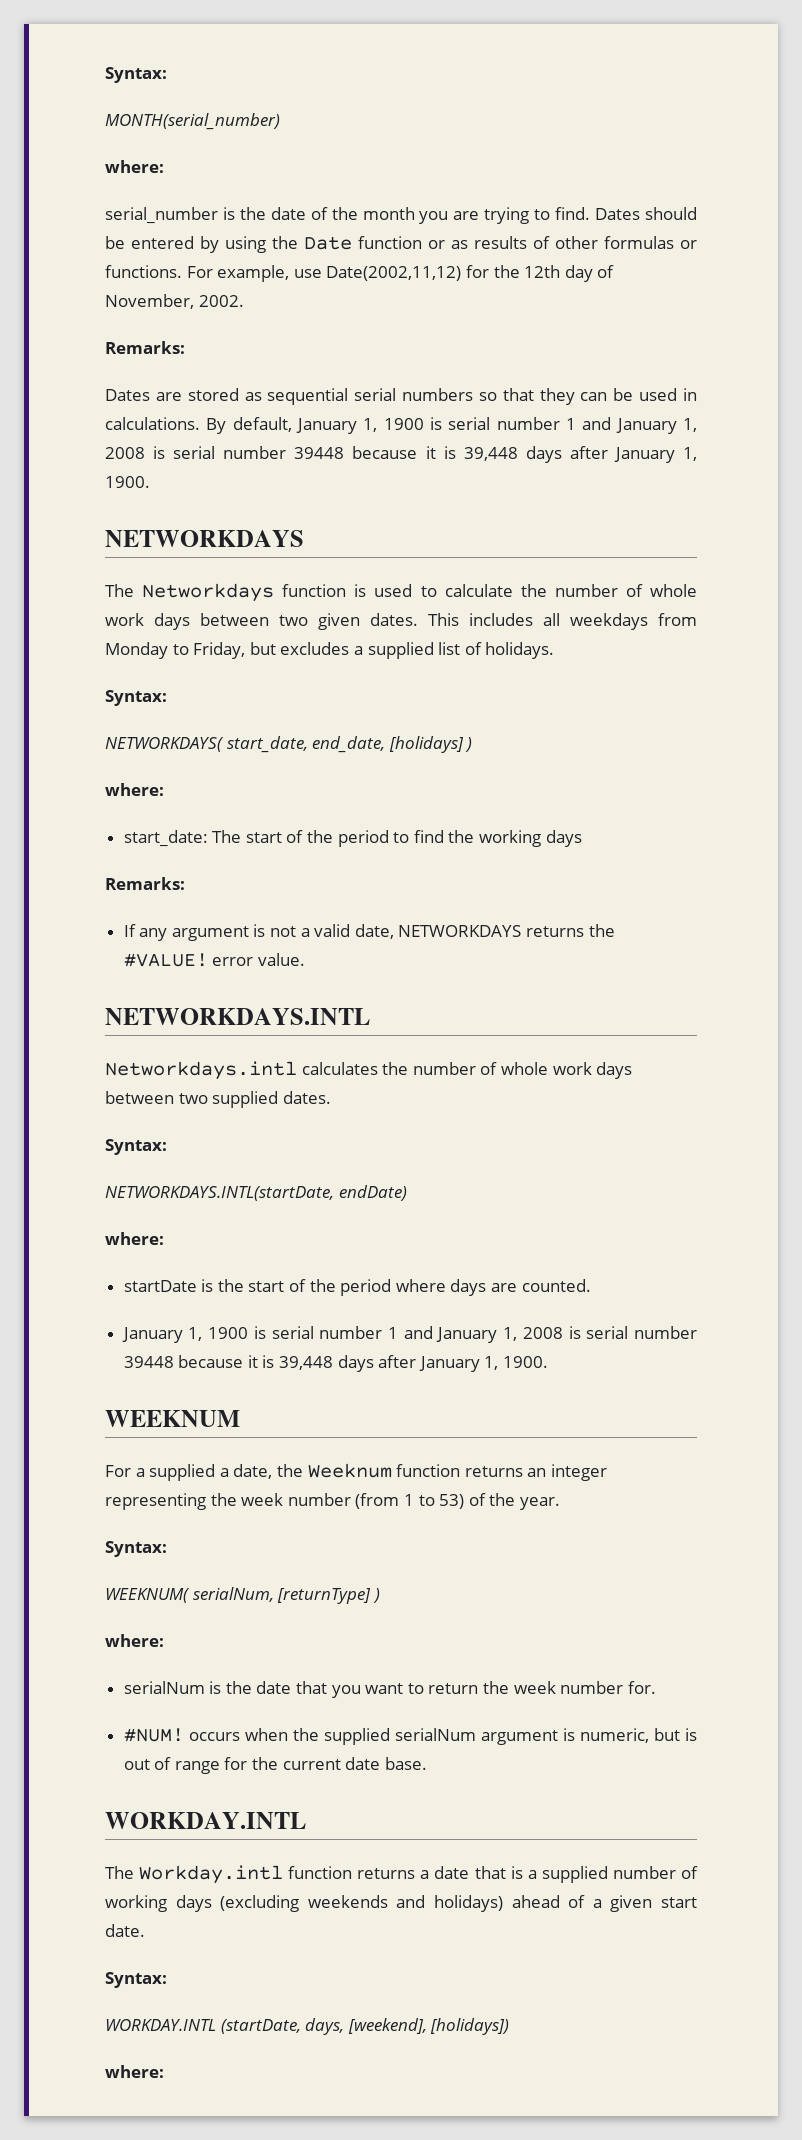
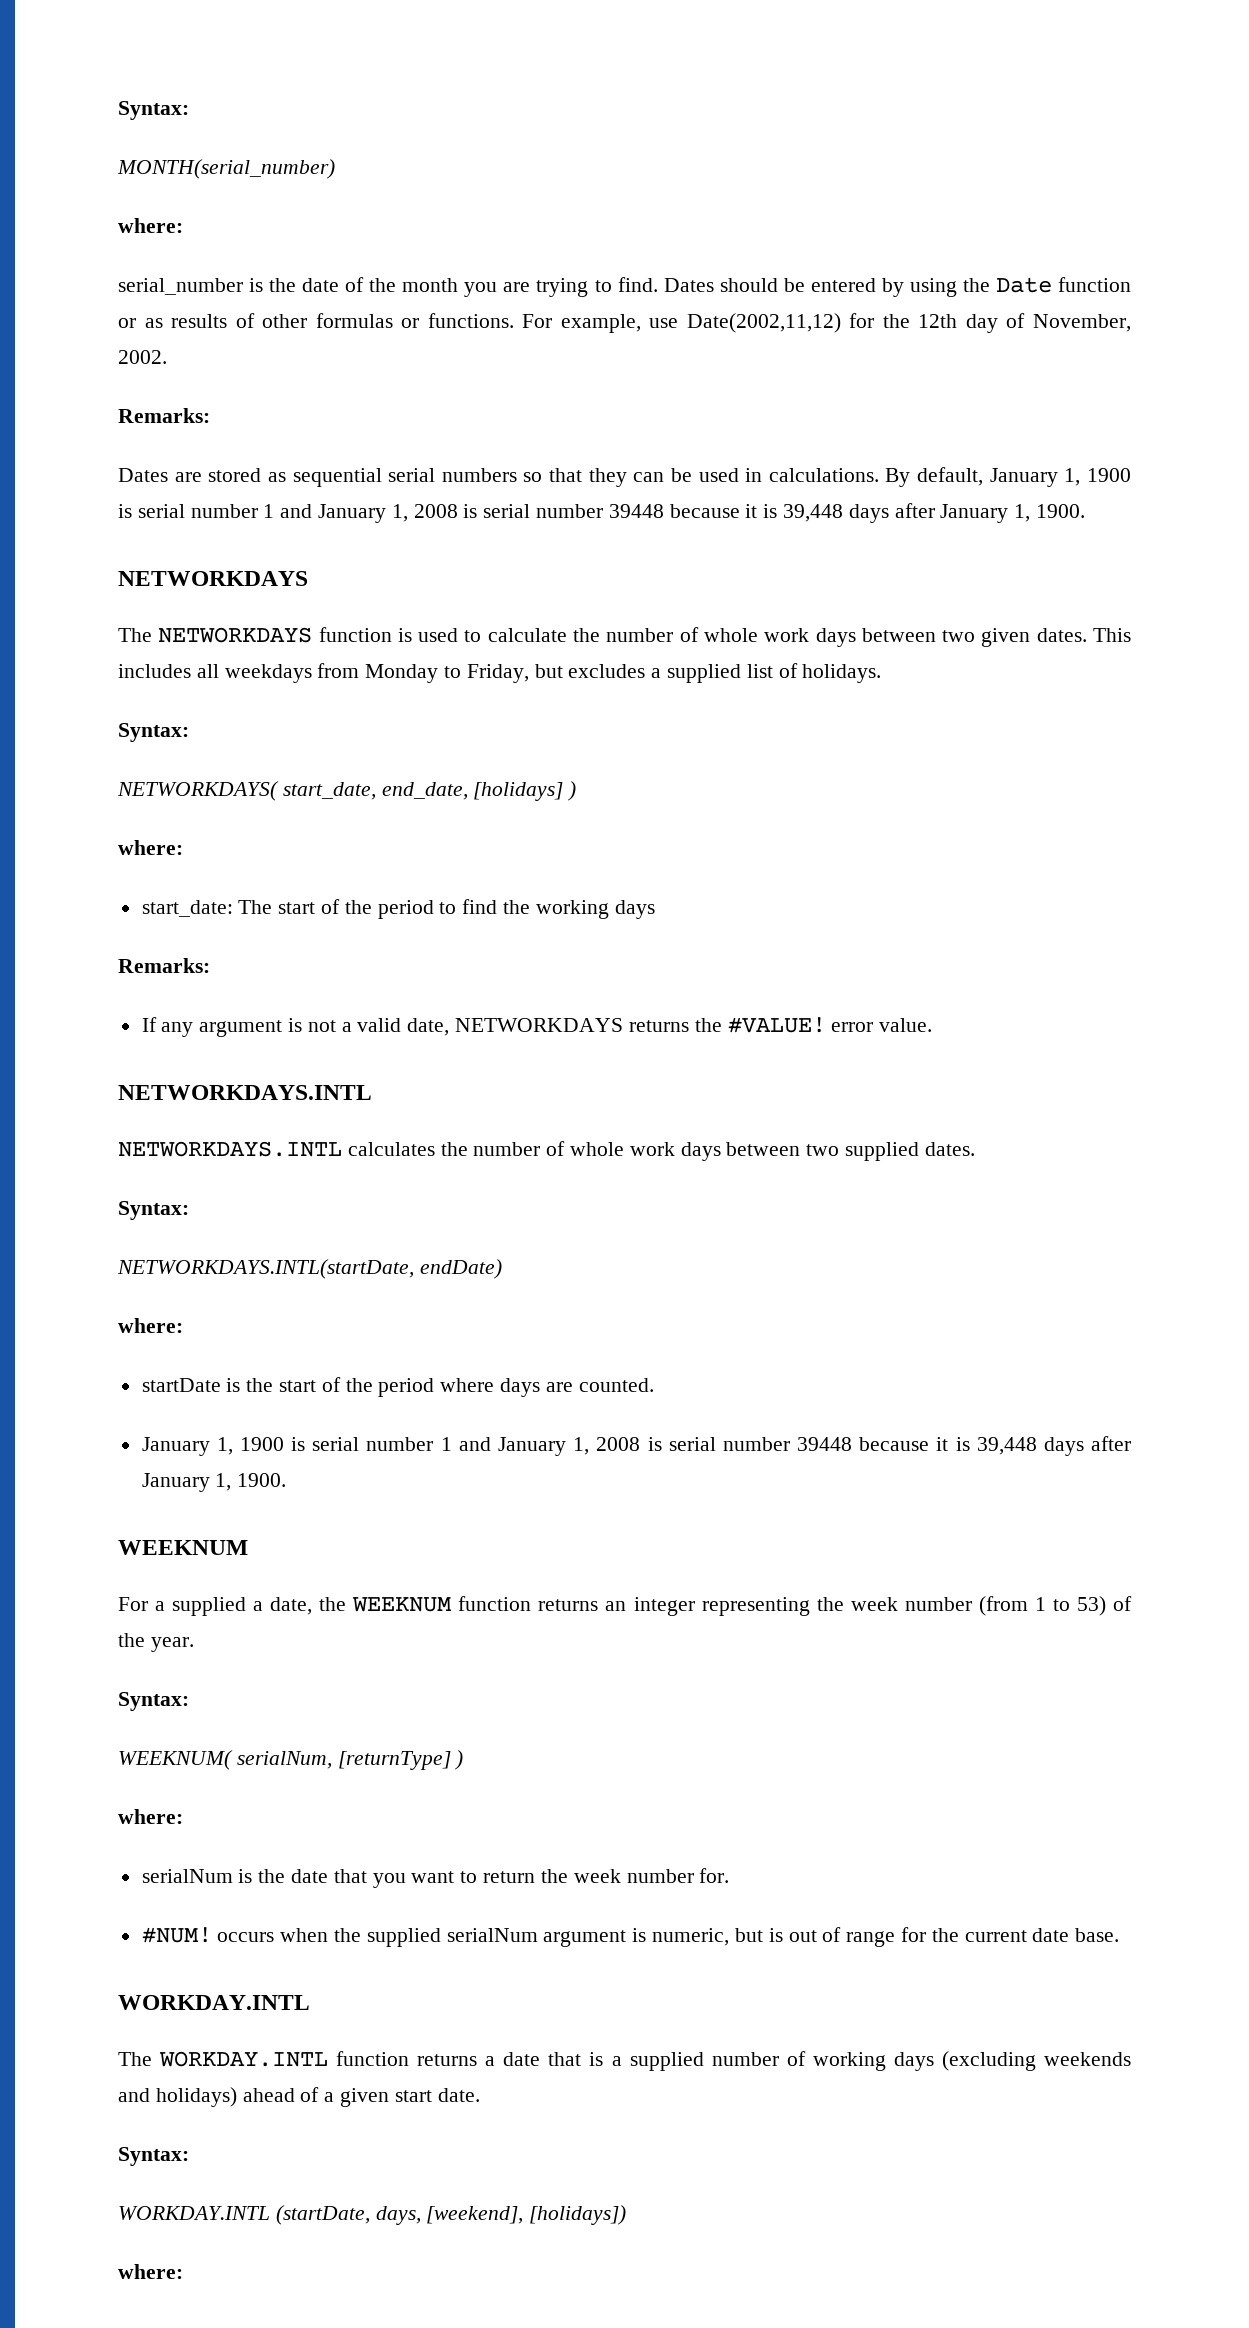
[142,583,275,602] Networkdays -> [158,627,313,643] NETWORKDAYS
[105,1061,297,1080] Networkdays.intl -> [118,1141,342,1157] NETWORKDAYS.INTL
[307,1463,392,1478] Weeknum -> [352,1597,453,1612] WEEKNUM
[139,1865,284,1884] Workday.intl -> [159,2051,329,2067] WORKDAY.INTL

